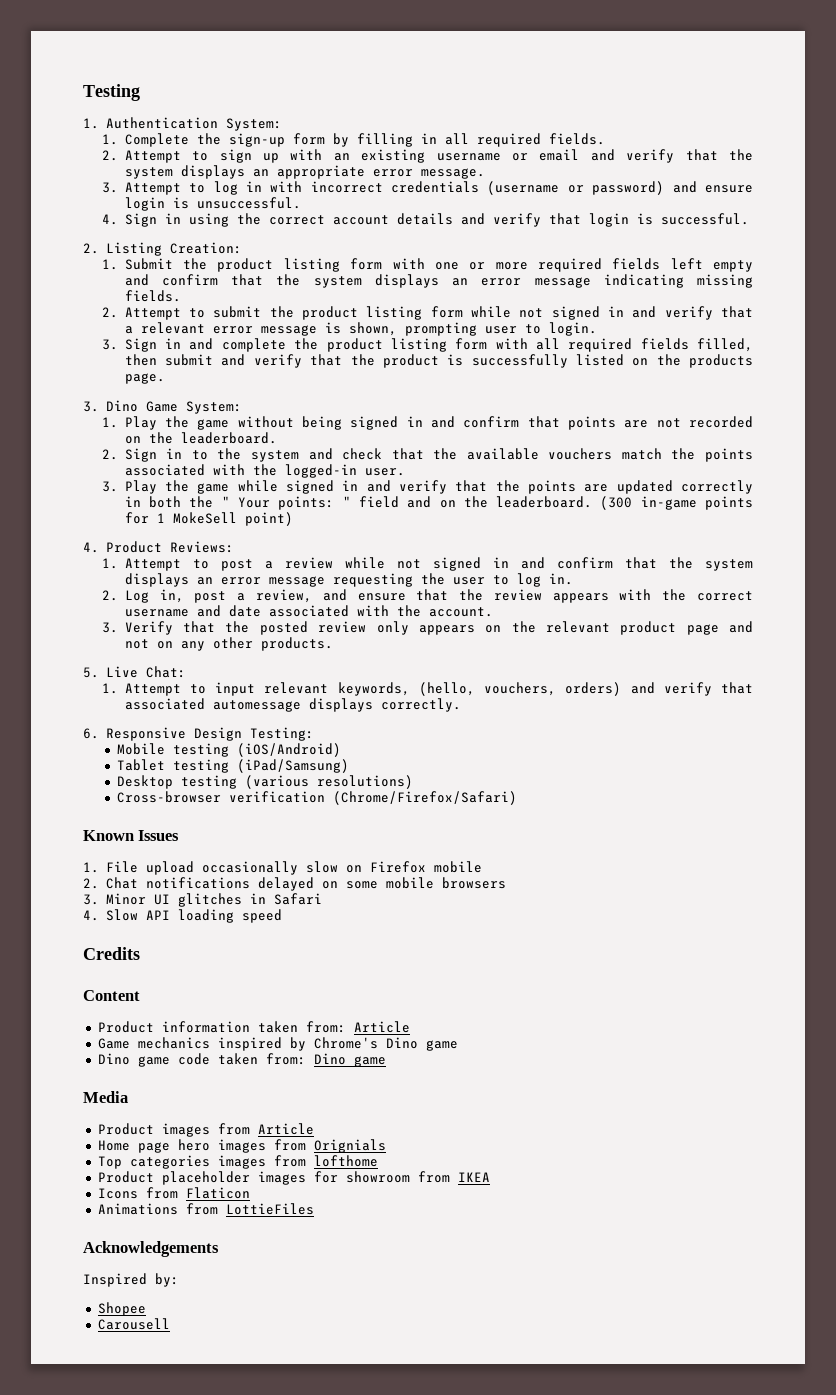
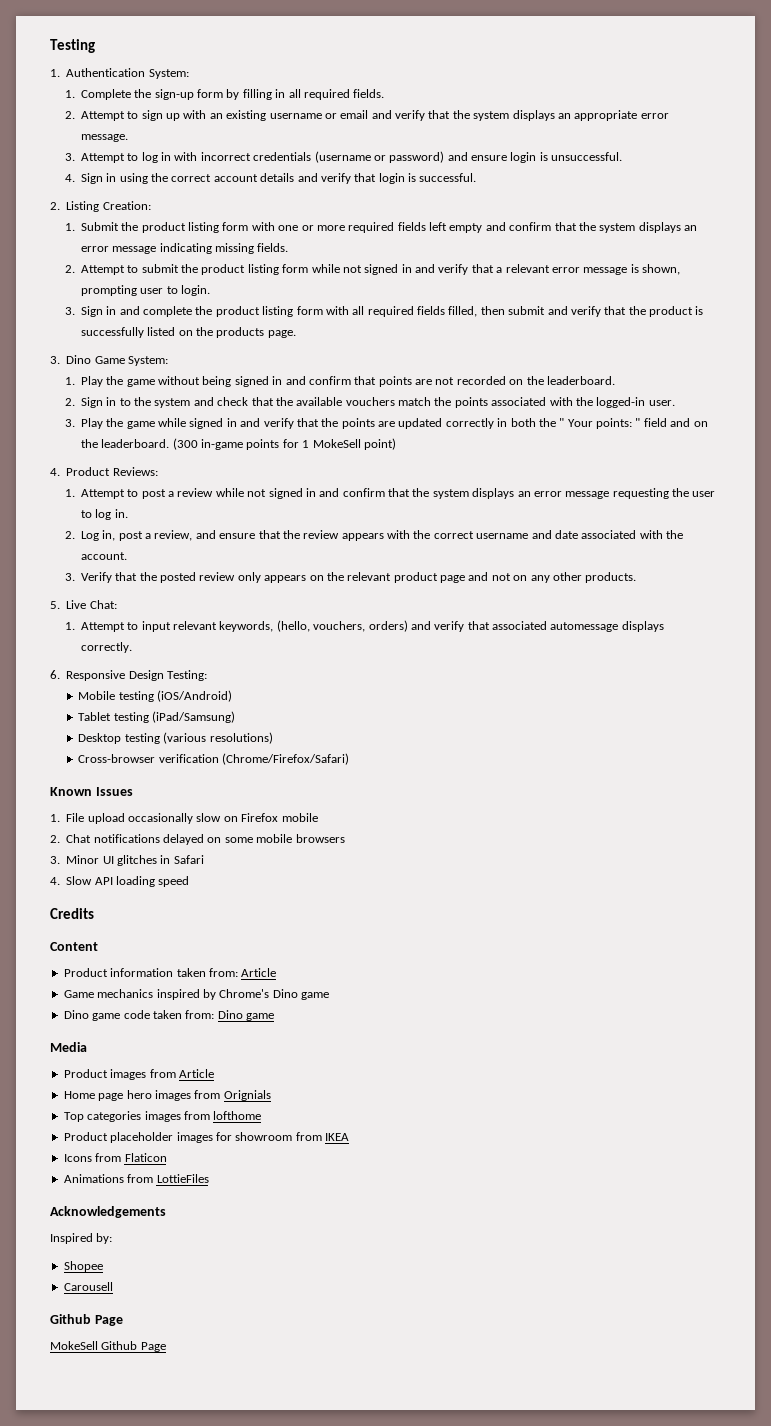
(170, 1324) none -> [50,1314,123,1326] [50,1341,166,1352] // Github Page // MokeSell Github Page

